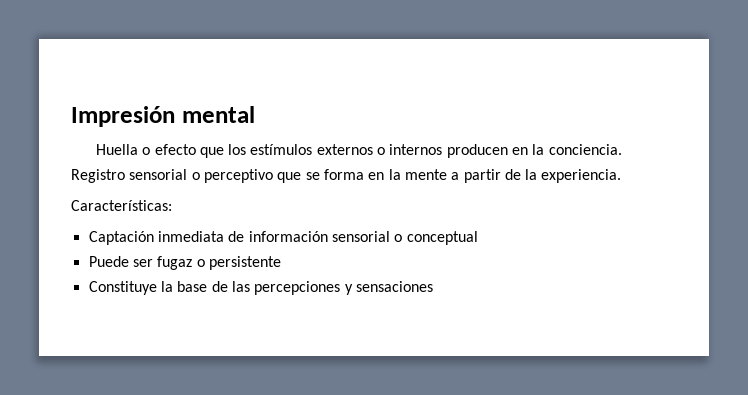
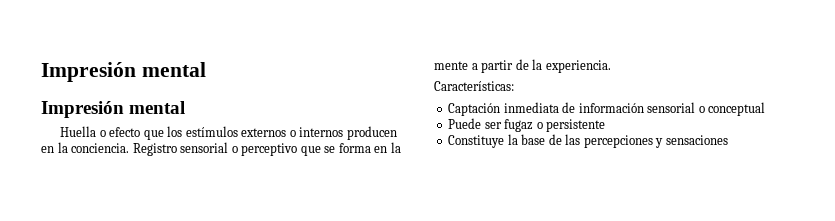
[71,106,255,127] Impresión mental -> [41,62,206,82] [41,101,186,118] Impresión mental // Impresión mental

